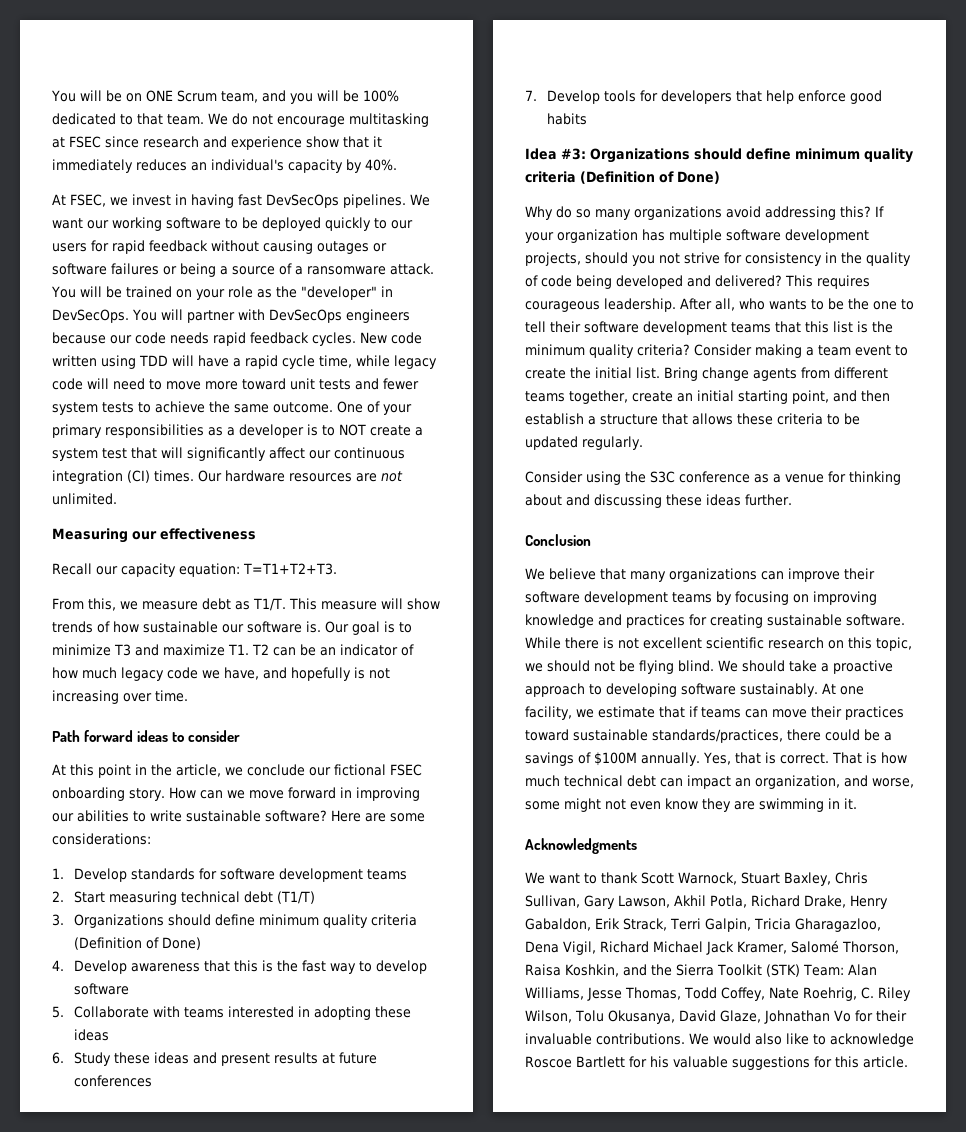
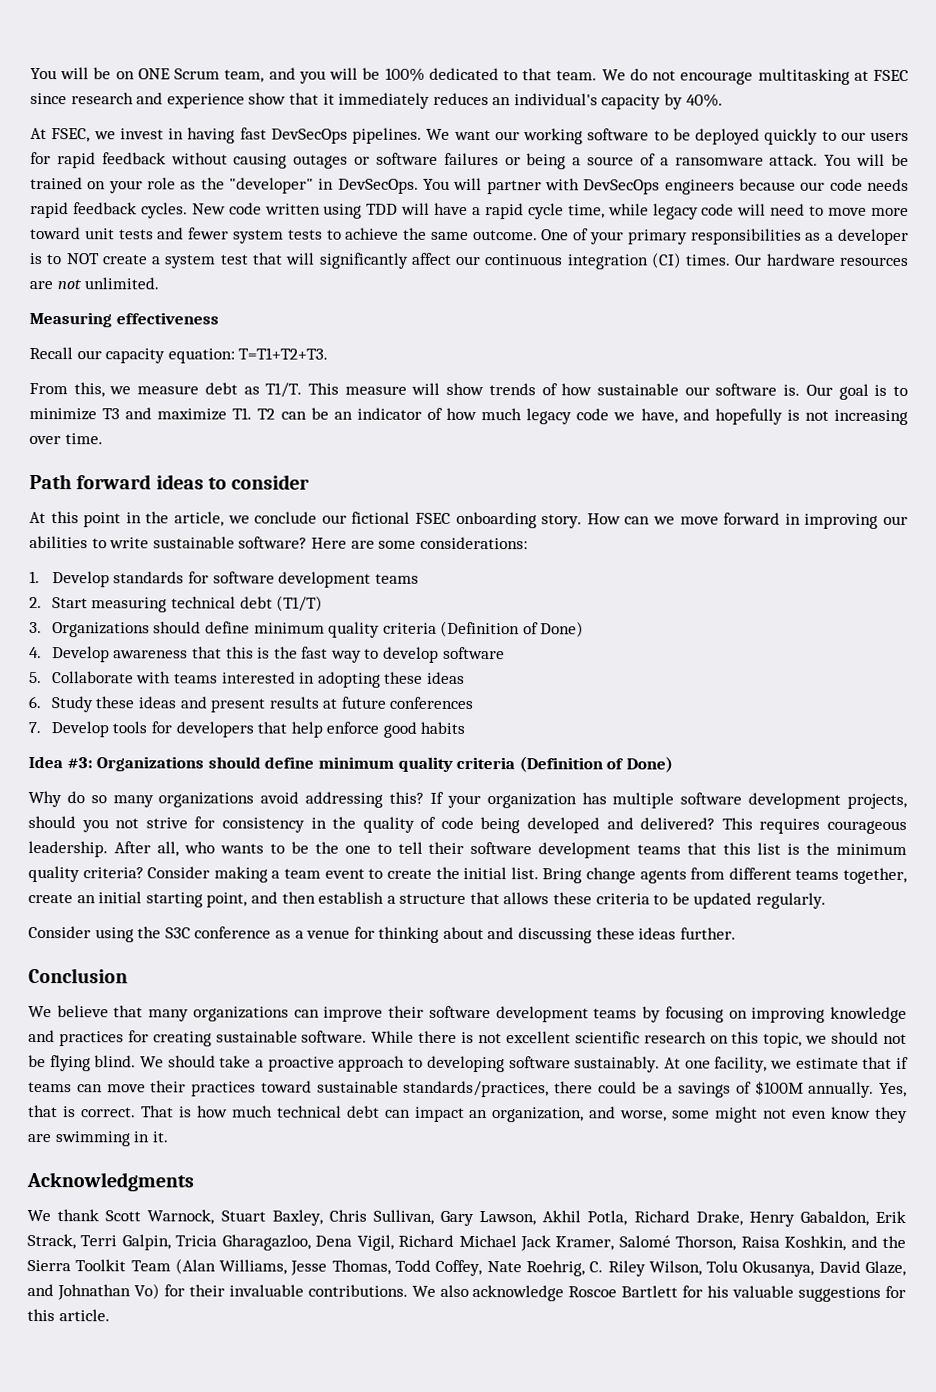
[132,531,157,540] our -> (112, 320) none
[549,873,597,884] want to -> (51, 1216) none
[765,964,877,977] (STK) Team: Alan -> [130,1258,216,1275] Team (Alan
[763,1010,851,1024] Johnathan Vo -> [27,1283,160,1301] and Johnathan Vo)
[713,1033,826,1045] would also like to -> [439,1284,469,1298] also

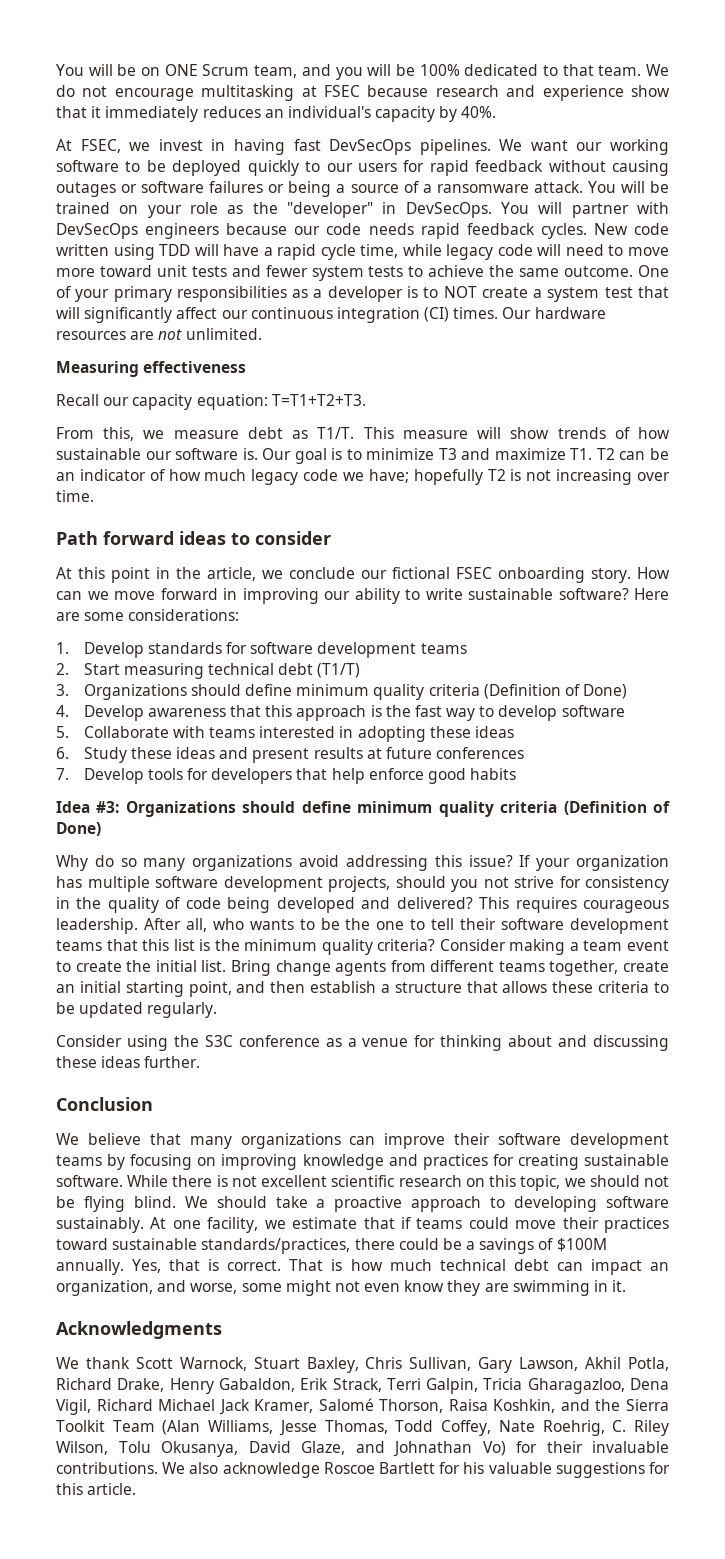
[30,93,67,105] since -> [367,85,429,97] because
[640,408,783,425] have, and hopefully -> [368,469,506,485] have; hopefully T2
[29,536,88,549] abilities -> [354,588,400,604] ability
(254, 652) none -> [296,705,367,721] approach
[389,791,425,804] this? -> [434,855,513,867] this issue?
[76,1084,103,1093] can -> [468,1217,509,1229] could

